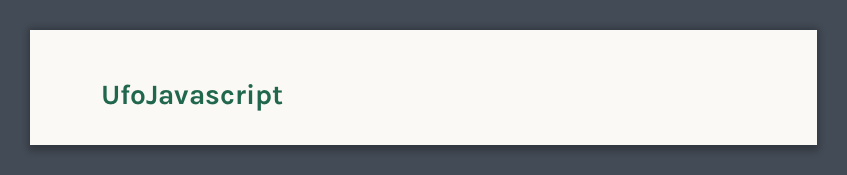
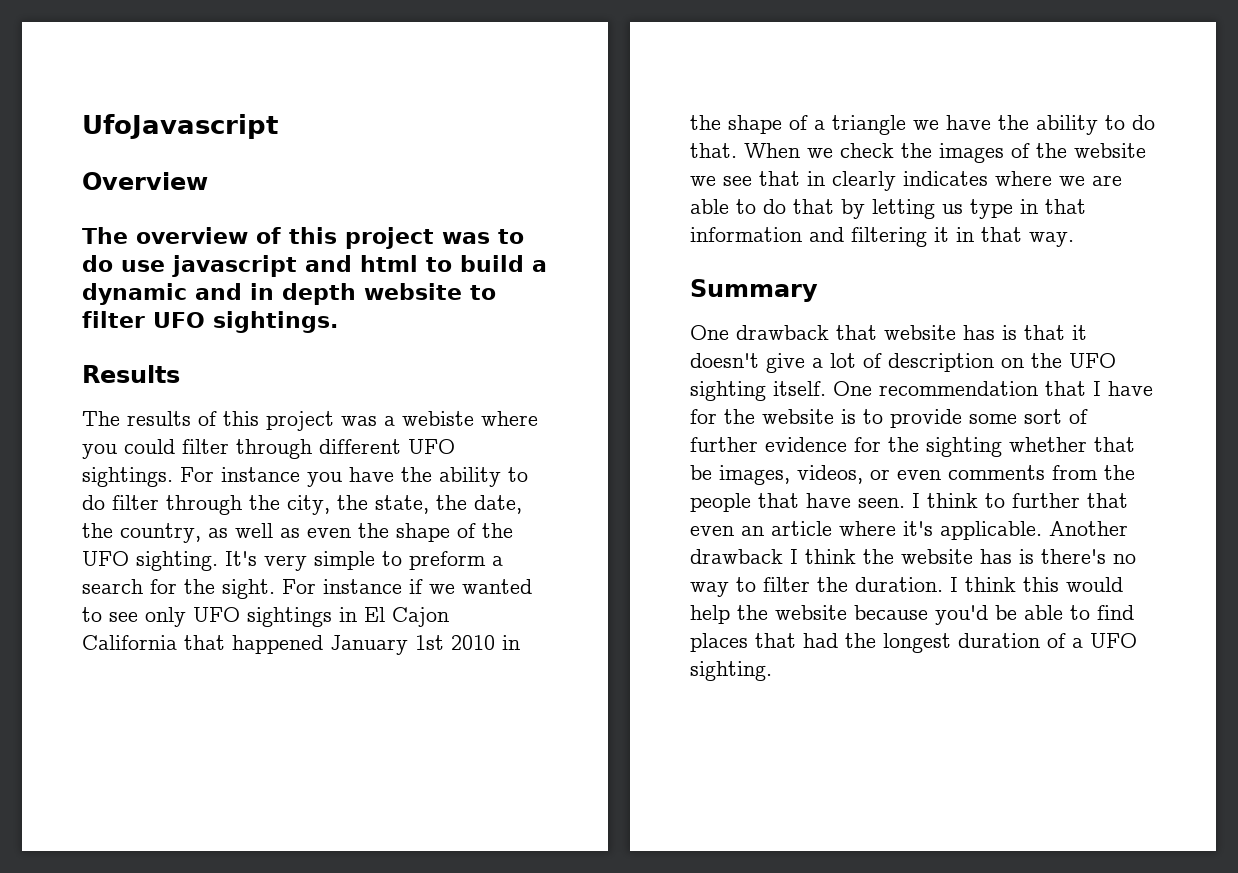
(283, 97) none -> [82,172,208,190] [82,227,524,249] [82,255,547,277] [82,283,496,305] [82,311,338,333] [82,365,180,383] [82,411,538,431] [82,439,455,459] [82,467,528,487] [82,495,522,515] [82,523,513,543] [82,551,503,571] [82,579,532,599] [82,607,449,627] [82,635,520,655] [690,115,1155,135] [690,143,1146,163] [690,171,1122,191] [690,199,1086,219] [690,227,1074,247] [690,279,818,302] [690,325,1087,340] [690,353,1116,373] [690,381,1153,401] [690,409,1088,428] [690,437,1135,457] [690,465,1135,485] [690,493,1128,512] [690,521,1128,540] [690,549,1136,564] [690,577,1123,597] [690,605,1134,625] [690,633,1137,653] [690,661,772,681] // Overview // The overview of this project was to do use javascript and html to build a dynamic and in depth website to filter UFO sightings. // Results // The results of this project was a webiste where you could filter through different UFO sightings. For instance you have the ability to do filter through the city, the state, the date, the country, as well as even the shape of the UFO sighting. It's very simple to preform a search for the sight. For instance if we wanted to see only UFO sightings in El Cajon California that happened January 1st 2010 in the shape of a triangle we have the ability to do that. When we check the images of the website we see that in clearly indicates where we are able to do that by letting us type in that information and filtering it in that way. // Summary // One drawback that website has is that it doesn't give a lot of description on the UFO sighting itself. One recommendation that I have for the website is to provide some sort of further evidence for the sighting whether that be images, videos, or even comments from the people that have seen. I think to further that even an article where it's applicable. Another drawback I think the website has is there's no way to filter the duration. I think this would help the website because you'd be able to find places that had the longest duration of a UFO sighting.

